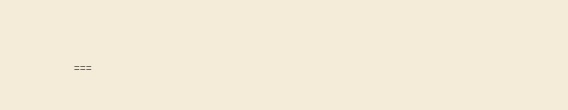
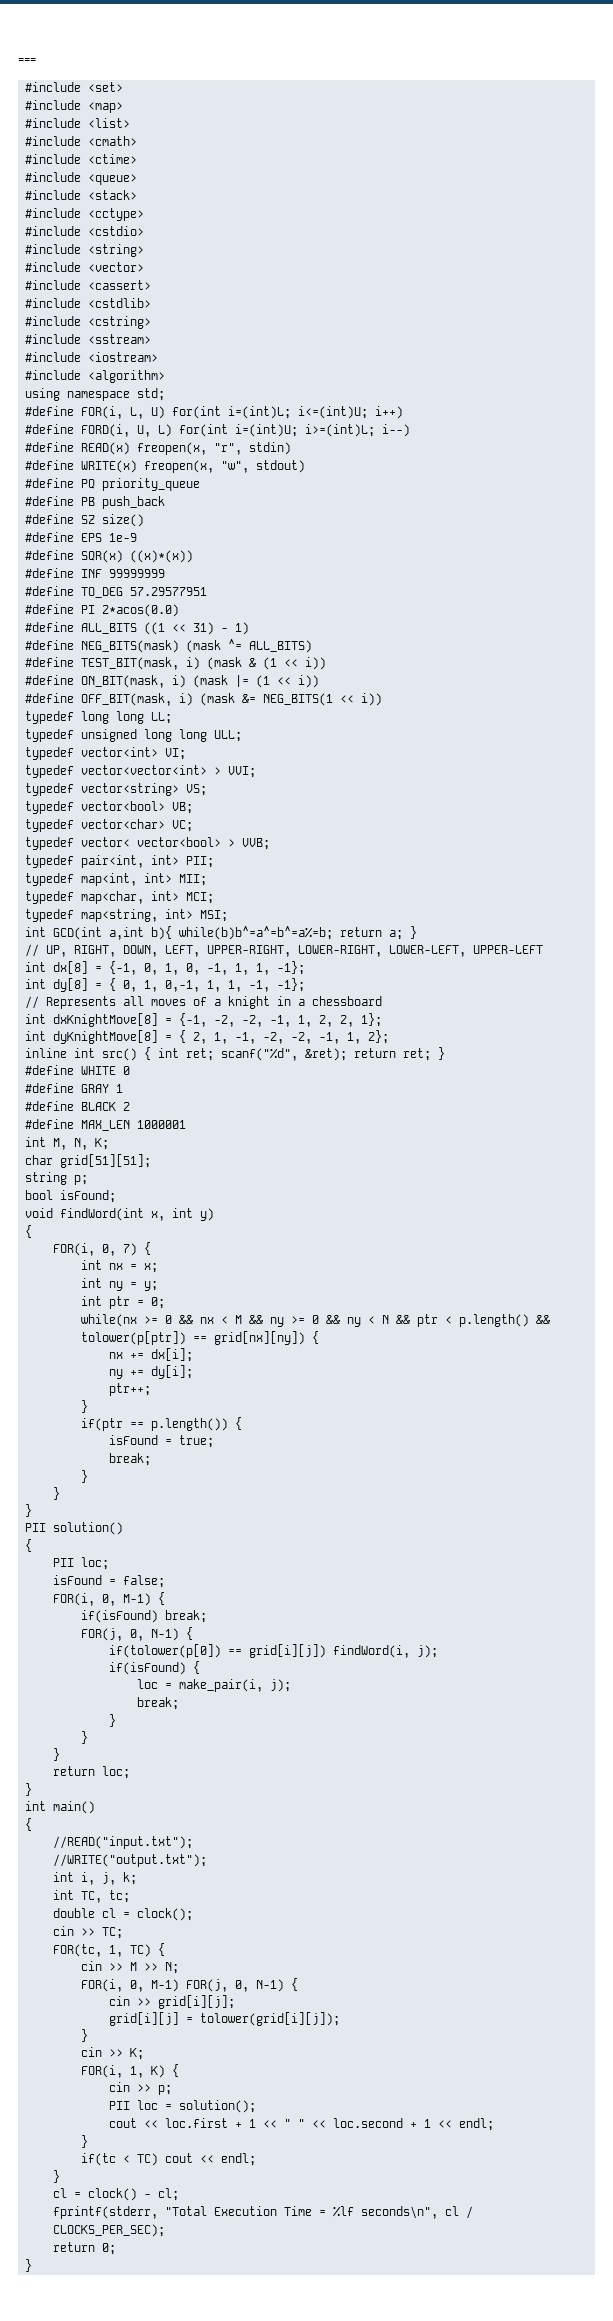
(92, 69) none -> [24,82,123,92] [24,100,123,113] [24,118,130,128] [24,136,137,146] [24,154,137,164] [24,172,137,185] [24,190,137,200] [24,208,144,221] [24,226,144,236] [24,244,144,257] [24,262,144,272] [24,280,151,290] [24,298,151,308] [24,316,151,329] [24,334,151,344] [24,352,158,362] [24,370,165,383] [24,388,165,401] [24,406,403,419] [24,424,410,437] [24,442,291,455] [24,460,305,473] [24,478,200,491] [24,496,165,509] [24,514,144,527] [24,532,137,542] [24,550,193,563] [24,568,165,578] [24,586,207,598] [24,604,179,617] [24,622,249,635] [24,639,312,653] [24,657,326,670] [24,675,319,688] [24,693,382,706] [24,711,172,724] [24,729,242,742] [24,747,186,760] [24,765,256,778] [24,783,207,796] [24,801,193,814] [24,819,193,832] [24,837,270,850] [24,855,214,868] [24,873,207,886] [24,891,214,904] [24,909,228,922] [24,926,417,940] [24,944,543,957] [24,961,305,975] [24,978,305,992] [24,996,382,1009] [24,1013,382,1027] [24,1030,389,1044] [24,1047,445,1061] [24,1065,130,1075] [24,1083,123,1093] [24,1101,130,1111] [24,1119,186,1131] [24,1137,109,1150] [24,1154,151,1168] [24,1172,88,1185] [24,1190,116,1203] [24,1208,214,1221] [24,1225,32,1238] [52,1242,151,1256] [80,1260,158,1273] [80,1278,158,1291] [80,1296,165,1309] [80,1314,550,1327] [80,1331,319,1345] [108,1348,193,1362] [108,1365,193,1379] [108,1383,151,1396] [80,1400,88,1413] [80,1417,242,1431] [108,1435,214,1448] [108,1453,151,1466] [80,1470,88,1483] [52,1487,60,1500] [24,1504,32,1517] [24,1522,123,1535] [24,1539,32,1552] [52,1557,109,1570] [52,1575,165,1588] [52,1592,165,1606] [80,1610,207,1623] [80,1627,193,1641] [108,1644,438,1658] [108,1661,200,1675] [136,1679,291,1692] [136,1697,179,1710] [108,1714,116,1727] [80,1731,88,1744] [52,1748,60,1761] [52,1766,130,1779] [24,1783,32,1796] [24,1801,95,1814] [24,1818,32,1831] [52,1836,193,1849] [52,1854,207,1867] [52,1872,137,1885] [52,1890,130,1903] [52,1908,193,1921] [52,1926,123,1939] [52,1943,165,1957] [80,1961,179,1974] [80,1978,298,1992] [108,1995,235,2009] [108,2012,340,2026] [80,2029,88,2042] [80,2047,144,2060] [80,2064,179,2078] [108,2082,172,2095] [108,2100,256,2113] [108,2118,494,2131] [80,2135,88,2148] [80,2153,256,2166] [52,2170,60,2183] [52,2188,179,2201] [52,2206,473,2219] [52,2224,165,2237] [52,2242,116,2255] [24,2259,32,2272] // #include <set> // #include <map> // #include <list> // #include <cmath> // #include <ctime> // #include <queue> // #include <stack> // #include <cctype> // #include <cstdio> // #include <string> // #include <vector> // #include <cassert> // #include <cstdlib> // #include <cstring> // #include <sstream> // #include <iostream> // #include <algorithm> // using namespace std; // #define FOR(i, L, U) for(int i=(int)L; i<=(int)U; i++) // #define FORD(i, U, L) for(int i=(int)U; i>=(int)L; i--) // #define READ(x) freopen(x, "r", stdin) // #define WRITE(x) freopen(x, "w", stdout) // #define PQ priority_queue // #define PB push_back // #define SZ size() // #define EPS 1e-9 // #define SQR(x) ((x)*(x)) // #define INF 99999999 // #define TO_DEG 57.29577951 // #define PI 2*acos(0.0) // #define ALL_BITS ((1 << 31) - 1) // #define NEG_BITS(mask) (mask ^= ALL_BITS) // #define TEST_BIT(mask, i) (mask & (1 << i)) // #define ON_BIT(mask, i) (mask |= (1 << i)) // #define OFF_BIT(mask, i) (mask &= NEG_BITS(1 << i)) // typedef long long LL; // typedef unsigned long long ULL; // typedef vector<int> VI; // typedef vector<vector<int> > VVI; // typedef vector<string> VS; // typedef vector<bool> VB; // typedef vector<char> VC; // typedef vector< vector<bool> > VVB; // typedef pair<int, int> PII; // typedef map<int, int> MII; // typedef map<char, int> MCI; // typedef map<string, int> MSI; // int GCD(int a,int b){ while(b)b^=a^=b^=a%=b; return a; } // // UP, RIGHT, DOWN, LEFT, UPPER-RIGHT, LOWER-RIGHT, LOWER-LEFT, UPPER-LEFT // int dx[8] = {-1, 0, 1, 0, -1, 1, 1, -1}; // int dy[8] = { 0, 1, 0,-1, 1, 1, -1, -1}; // // Represents all moves of a knight in a chessboard // int dxKnightMove[8] = {-1, -2, -2, -1, 1, 2, 2, 1}; // int dyKnightMove[8] = { 2, 1, -1, -2, -2, -1, 1, 2}; // inline int src() { int ret; scanf("%d", &ret); return ret; } // #define WHITE 0 // #define GRAY 1 // #define BLACK 2 // #define MAX_LEN 1000001 // int M, N, K; // char grid[51][51]; // string p; // bool isFound; // void findWord(int x, int y) // { // FOR(i, 0, 7) { // int nx = x; // int ny = y; // int ptr = 0; // while(nx >= 0 && nx < M && ny >= 0 && ny < N && ptr < p.length() && tolower(p[ptr]) == grid[nx][ny]) { // nx += dx[i]; // ny += dy[i]; // ptr++; // } // if(ptr == p.length()) { // isFound = true; // break; // } // } // } // PII solution() // { // PII loc; // isFound = false; // FOR(i, 0, M-1) { // if(isFound) break; // FOR(j, 0, N-1) { // if(tolower(p[0]) == grid[i][j]) findWord(i, j); // if(isFound) { // loc = make_pair(i, j); // break; // } // } // } // return loc; // } // int main() // { // //READ("input.txt"); // //WRITE("output.txt"); // int i, j, k; // int TC, tc; // double cl = clock(); // cin >> TC; // FOR(tc, 1, TC) { // cin >> M >> N; // FOR(i, 0, M-1) FOR(j, 0, N-1) { // cin >> grid[i][j]; // grid[i][j] = tolower(grid[i][j]); // } // cin >> K; // FOR(i, 1, K) { // cin >> p; // PII loc = solution(); // cout << loc.first + 1 << " " << loc.second + 1 << endl; // } // if(tc < TC) cout << endl; // } // cl = clock() - cl; // fprintf(stderr, "Total Execution Time = %lf seconds\n", cl / CLOCKS_PER_SEC); // return 0; // }

